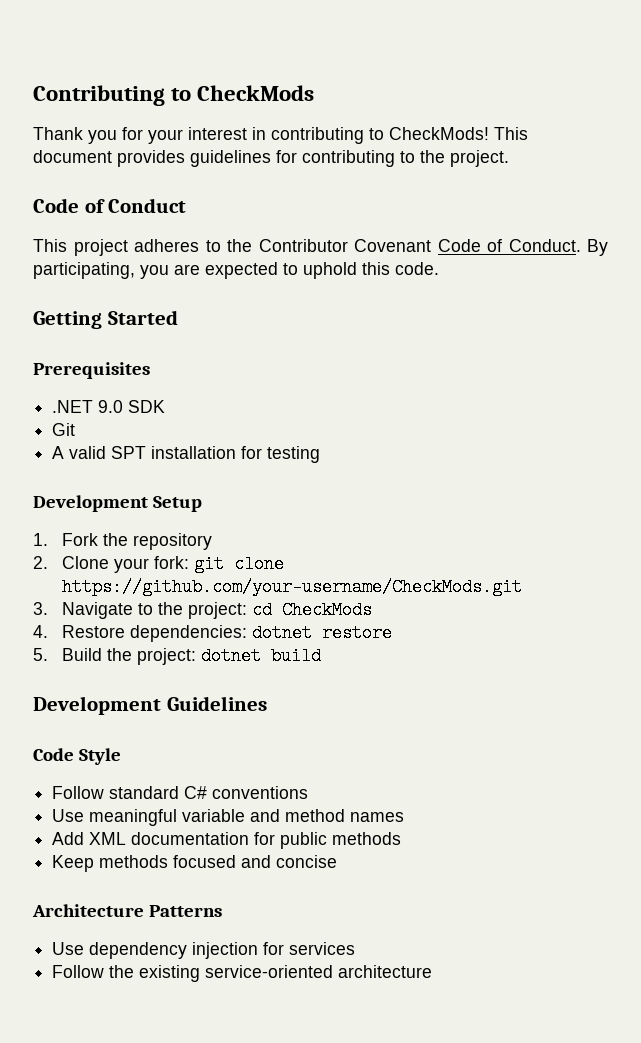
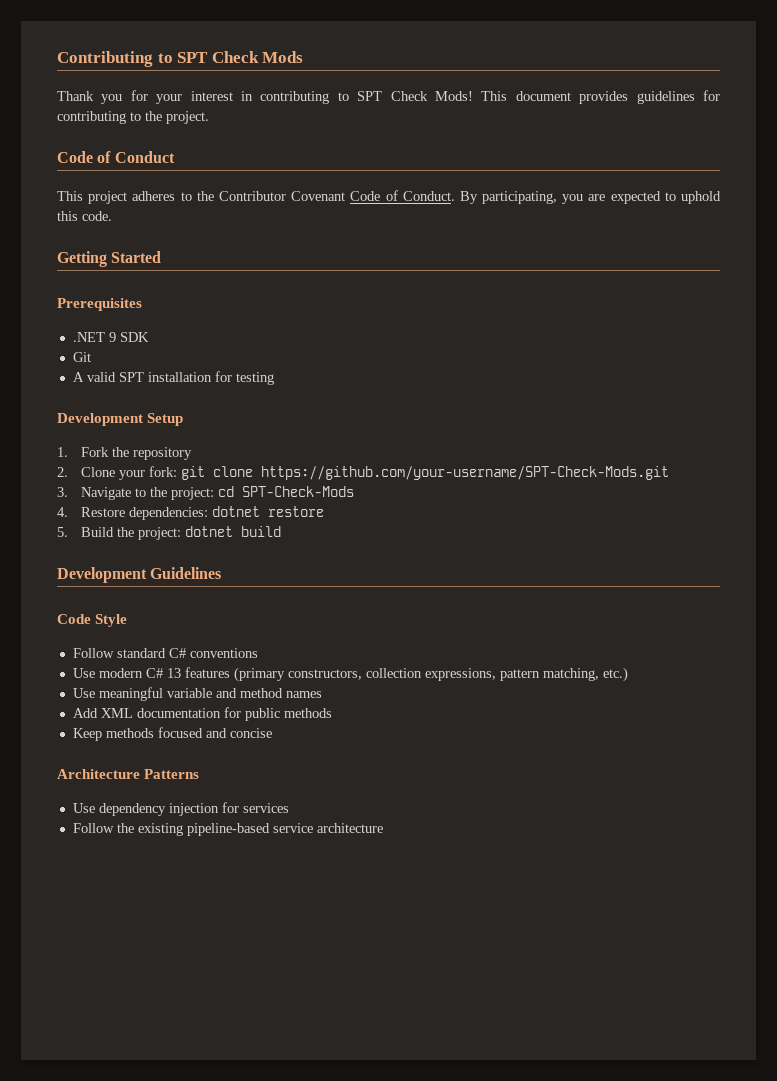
[197,85,315,101] CheckMods -> [177,51,304,63] SPT Check Mods
[389,127,489,140] CheckMods! -> [357,91,473,101] SPT Check Mods!
[98,400,124,413] 9.0 -> [108,332,116,342] 9
[62,578,523,596] https://github.com/your-username/CheckMods.git -> [261,466,670,480] https://github.com/your-username/SPT-Check-Mods.git
[282,601,373,619] CheckMods -> [242,486,355,497] SPT-Check-Mods
(309, 792) none -> [72,667,628,682] // Use modern C# 13 features (primary constructors, collection expressions, pattern matching, etc.)
[205,965,334,978] service-oriented -> [186,823,313,836] pipeline-based service

